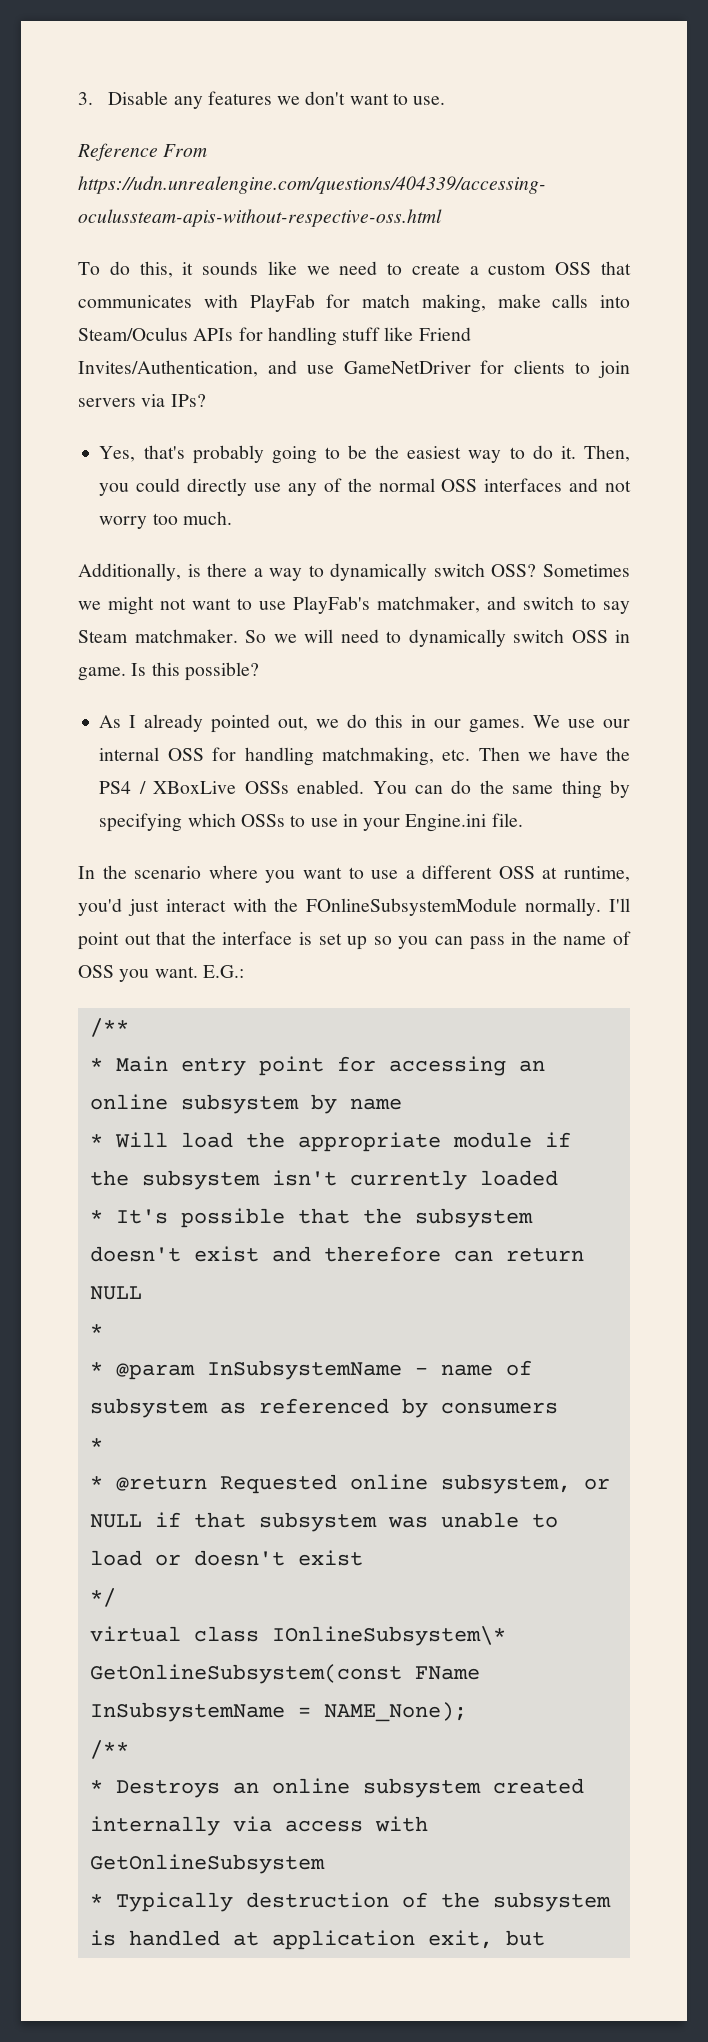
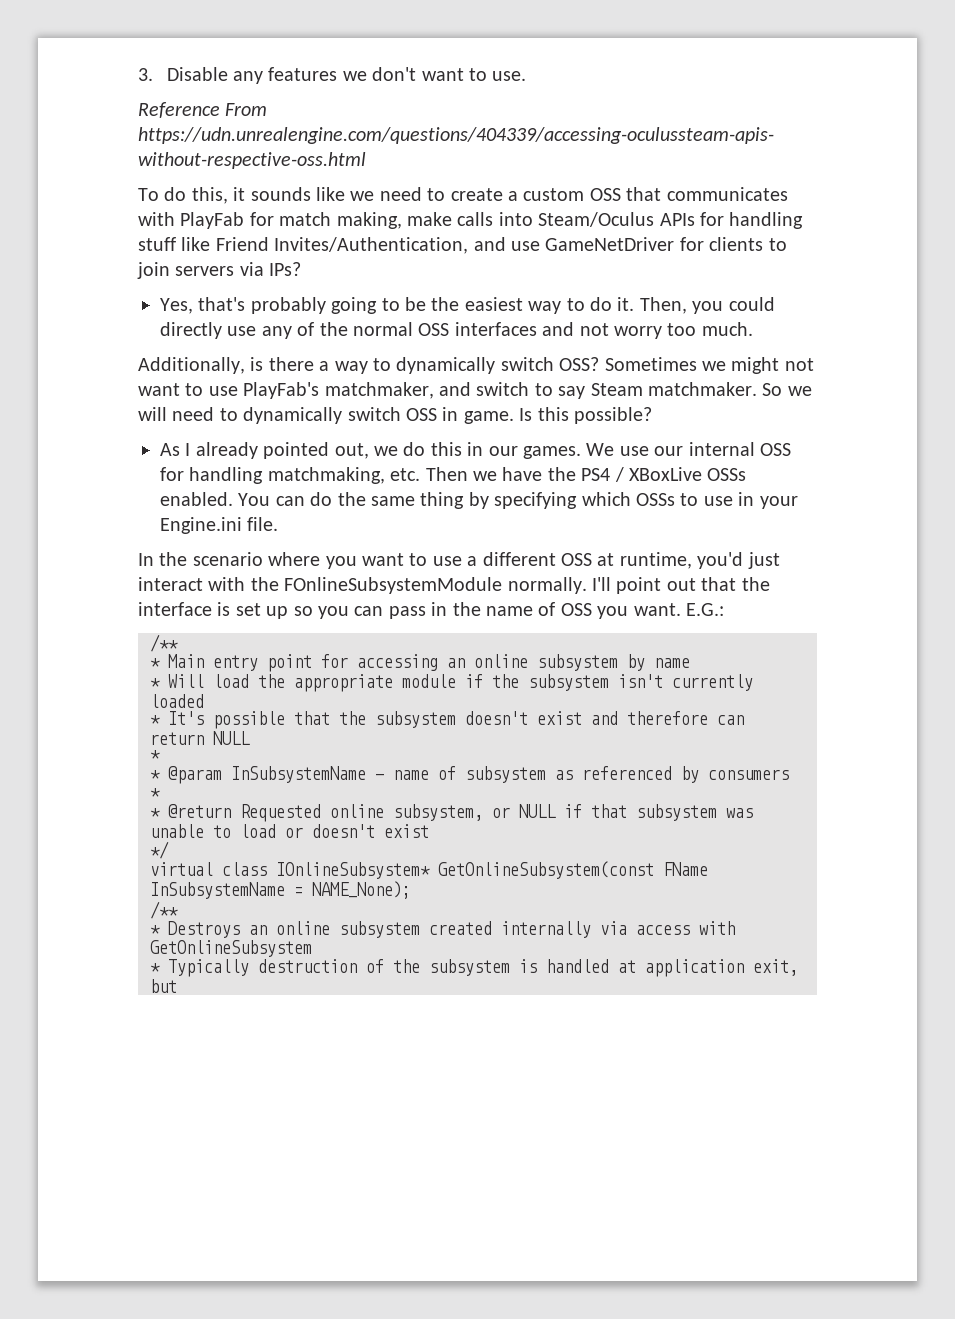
[271,1626,506,1646] IOnlineSubsystem\* -> [276,862,430,879] IOnlineSubsystem*

